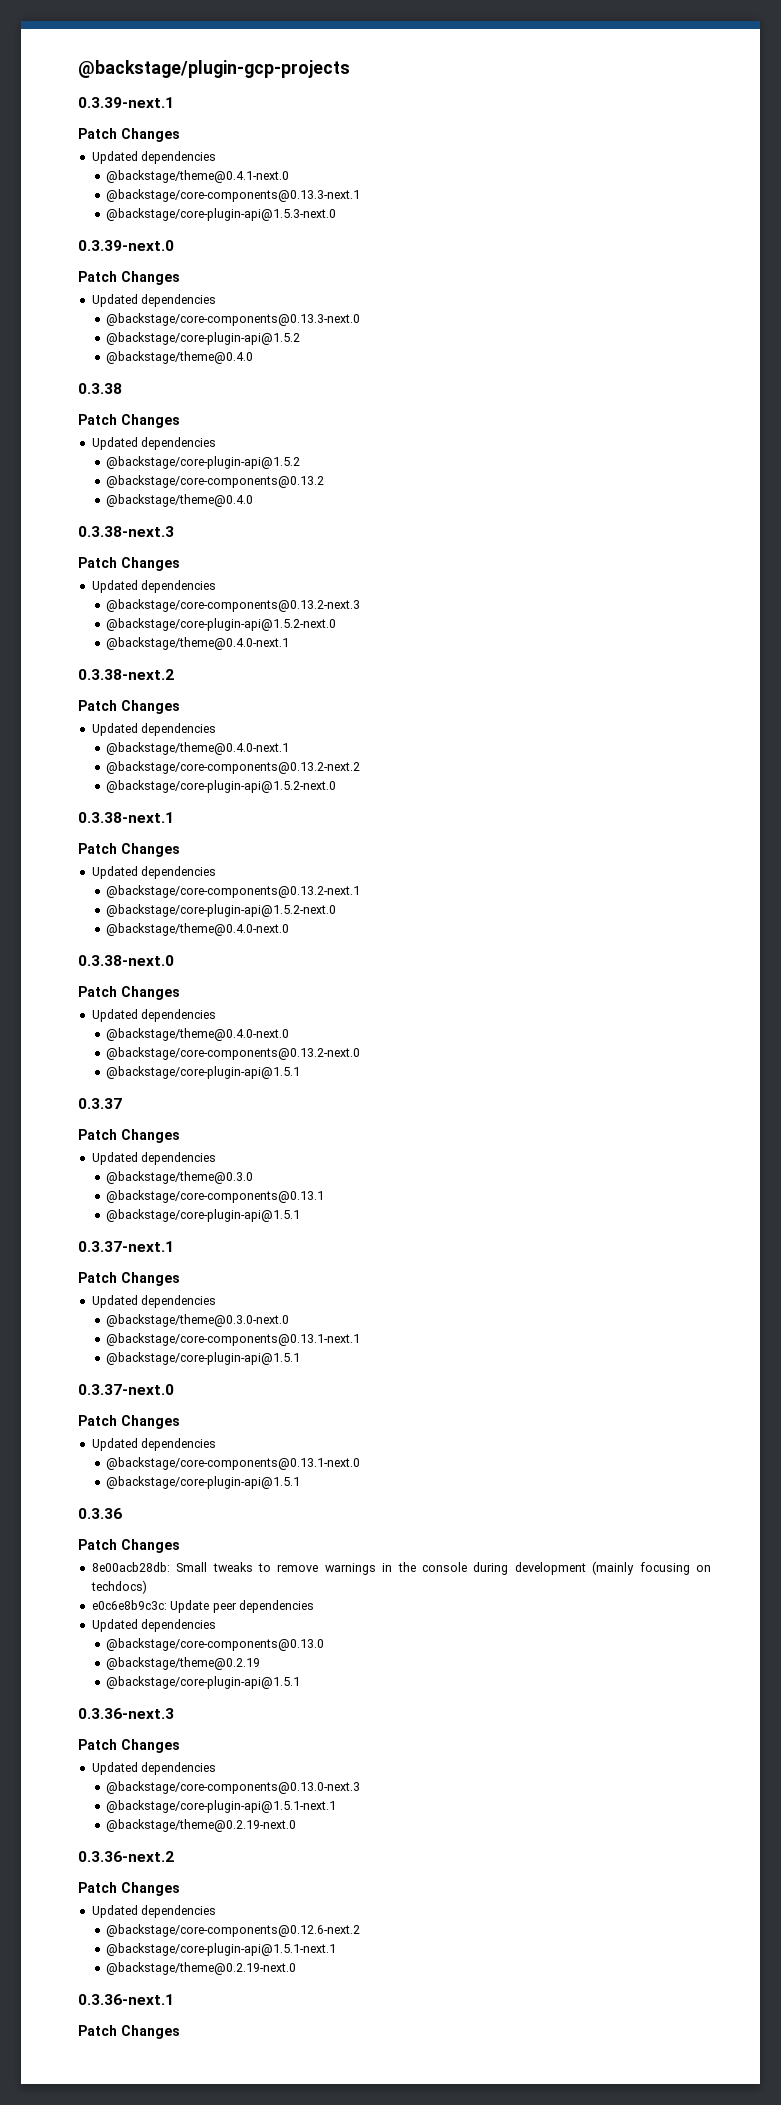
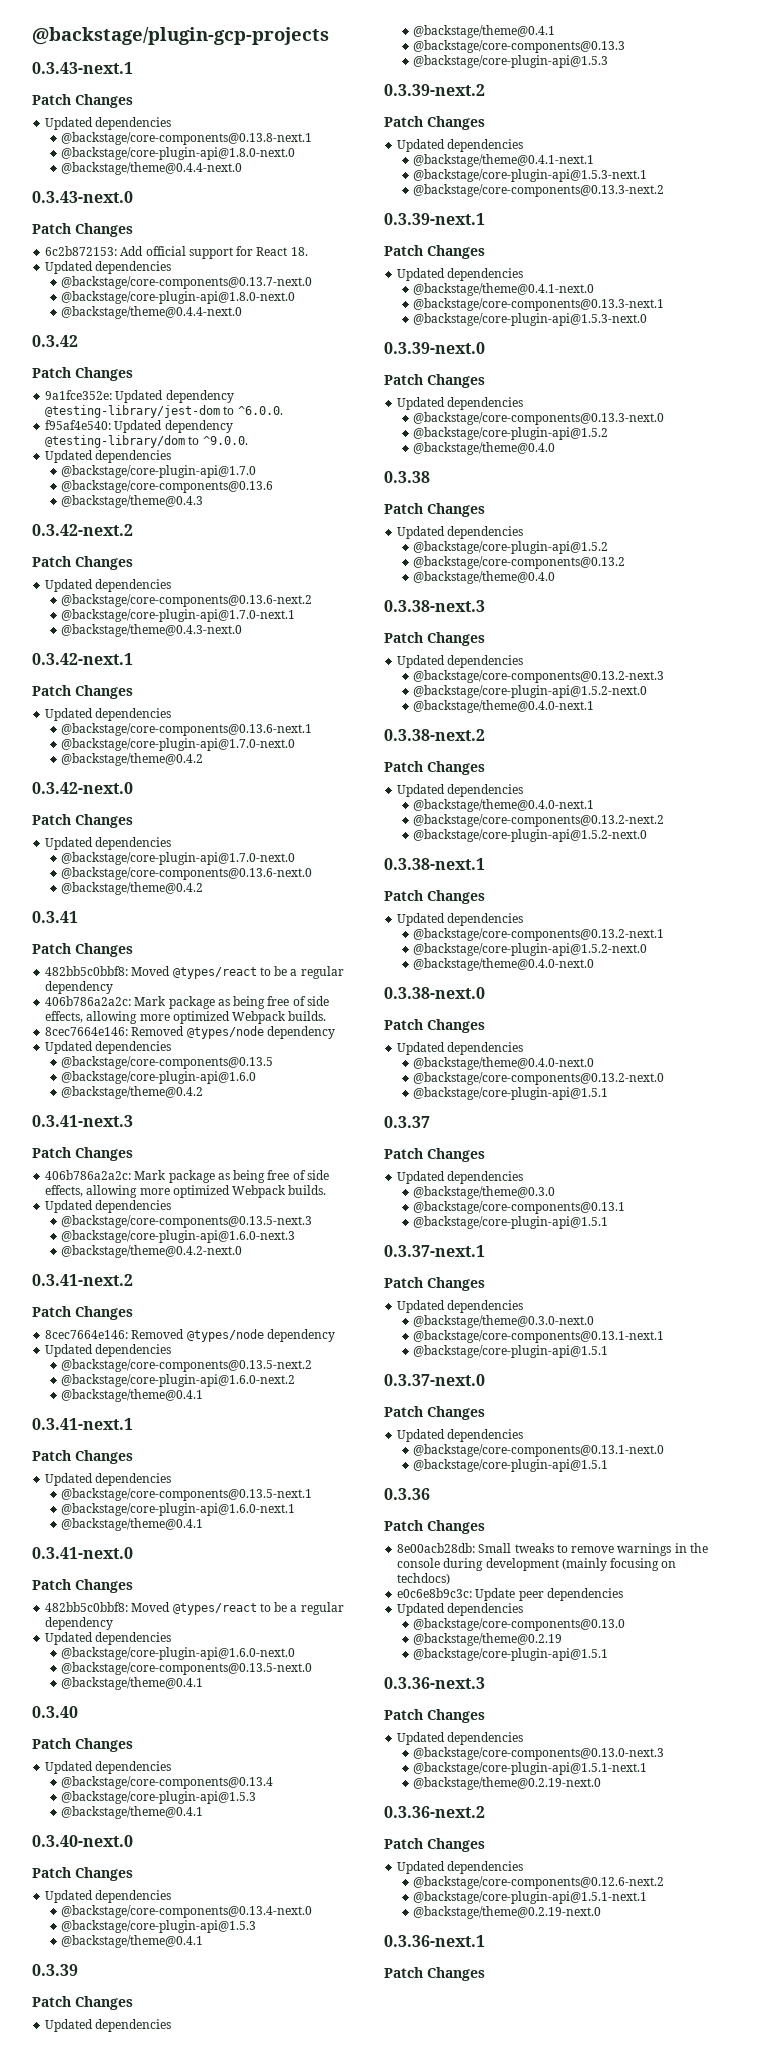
(350, 69) none -> [32,62,133,74] [32,94,133,108] [45,117,172,130] [61,132,313,145] [61,147,296,160] [61,162,243,175] [32,191,133,203] [32,223,133,237] [45,246,308,259] [45,261,172,274] [61,276,313,289] [61,291,296,304] [61,306,243,319] [32,335,78,347] [32,367,133,381] [45,390,234,403] [45,405,283,418] [45,420,233,433] [45,435,248,448] [45,450,172,463] [61,465,257,478] [61,480,274,493] [61,495,204,508] [32,524,133,536] [32,556,133,570] [45,579,172,592] [61,594,313,607] [61,609,296,622] [61,624,243,637] [32,653,133,665] [32,685,133,699] [45,708,172,721] [61,723,313,736] [61,738,296,751] [61,753,204,766] [32,782,133,794] [32,814,133,828] [45,837,172,850] [61,852,296,865] [61,867,313,880] [61,882,204,895] [32,911,78,923] [32,943,133,957] [45,966,344,979] [45,981,114,994] [45,996,329,1009] [45,1011,327,1024] [45,1026,335,1039] [45,1041,172,1054] [61,1056,274,1069] [61,1071,257,1084] [61,1086,204,1099] [32,1115,133,1127] [32,1147,133,1161] [45,1170,329,1183] [45,1185,327,1198] [45,1200,172,1213] [61,1215,313,1228] [61,1230,296,1243] [61,1245,243,1258] [32,1274,133,1286] [32,1306,133,1320] [45,1329,335,1342] [45,1344,172,1357] [61,1359,313,1372] [61,1374,296,1387] [61,1389,204,1402] [32,1418,133,1430] [32,1450,133,1464] [45,1473,172,1486] [61,1488,313,1501] [61,1503,296,1516] [61,1518,204,1531] [32,1547,133,1559] [32,1579,133,1593] [45,1602,344,1615] [45,1617,114,1630] [45,1632,172,1645] [61,1647,296,1660] [61,1662,313,1675] [61,1677,204,1690] [32,1706,78,1718] [32,1738,133,1752] [45,1761,172,1774] [61,1776,274,1789] [61,1791,257,1804] [61,1806,204,1819] [32,1835,133,1847] [32,1867,133,1881] [45,1890,172,1903] [61,1905,313,1918] [61,1920,257,1933] [61,1935,204,1948] [32,1964,78,1976] [32,1996,133,2010] [45,2019,172,2032] [413,25,556,38] [413,40,626,53] [413,55,609,68] [384,84,485,96] [384,116,485,130] [397,139,524,152] [413,154,595,167] [413,169,648,182] [413,184,665,197] // 0.3.43-next.1 // Patch Changes // Updated dependencies // @backstage/core-components@0.13.8-next.1 // @backstage/core-plugin-api@1.8.0-next.0 // @backstage/theme@0.4.4-next.0 // 0.3.43-next.0 // Patch Changes // 6c2b872153: Add official support for React 18. // Updated dependencies // @backstage/core-components@0.13.7-next.0 // @backstage/core-plugin-api@1.8.0-next.0 // @backstage/theme@0.4.4-next.0 // 0.3.42 // Patch Changes // 9a1fce352e: Updated dependency @testing-library/jest-dom to ^6.0.0. // f95af4e540: Updated dependency @testing-library/dom to ^9.0.0. // Updated dependencies // @backstage/core-plugin-api@1.7.0 // @backstage/core-components@0.13.6 // @backstage/theme@0.4.3 // 0.3.42-next.2 // Patch Changes // Updated dependencies // @backstage/core-components@0.13.6-next.2 // @backstage/core-plugin-api@1.7.0-next.1 // @backstage/theme@0.4.3-next.0 // 0.3.42-next.1 // Patch Changes // Updated dependencies // @backstage/core-components@0.13.6-next.1 // @backstage/core-plugin-api@1.7.0-next.0 // @backstage/theme@0.4.2 // 0.3.42-next.0 // Patch Changes // Updated dependencies // @backstage/core-plugin-api@1.7.0-next.0 // @backstage/core-components@0.13.6-next.0 // @backstage/theme@0.4.2 // 0.3.41 // Patch Changes // 482bb5c0bbf8: Moved @types/react to be a regular dependency // 406b786a2a2c: Mark package as being free of side effects, allowing more optimized Webpack builds. // 8cec7664e146: Removed @types/node dependency // Updated dependencies // @backstage/core-components@0.13.5 // @backstage/core-plugin-api@1.6.0 // @backstage/theme@0.4.2 // 0.3.41-next.3 // Patch Changes // 406b786a2a2c: Mark package as being free of side effects, allowing more optimized Webpack builds. // Updated dependencies // @backstage/core-components@0.13.5-next.3 // @backstage/core-plugin-api@1.6.0-next.3 // @backstage/theme@0.4.2-next.0 // 0.3.41-next.2 // Patch Changes // 8cec7664e146: Removed @types/node dependency // Updated dependencies // @backstage/core-components@0.13.5-next.2 // @backstage/core-plugin-api@1.6.0-next.2 // @backstage/theme@0.4.1 // 0.3.41-next.1 // Patch Changes // Updated dependencies // @backstage/core-components@0.13.5-next.1 // @backstage/core-plugin-api@1.6.0-next.1 // @backstage/theme@0.4.1 // 0.3.41-next.0 // Patch Changes // 482bb5c0bbf8: Moved @types/react to be a regular dependency // Updated dependencies // @backstage/core-plugin-api@1.6.0-next.0 // @backstage/core-components@0.13.5-next.0 // @backstage/theme@0.4.1 // 0.3.40 // Patch Changes // Updated dependencies // @backstage/core-components@0.13.4 // @backstage/core-plugin-api@1.5.3 // @backstage/theme@0.4.1 // 0.3.40-next.0 // Patch Changes // Updated dependencies // @backstage/core-components@0.13.4-next.0 // @backstage/core-plugin-api@1.5.3 // @backstage/theme@0.4.1 // 0.3.39 // Patch Changes // Updated dependencies // @backstage/theme@0.4.1 // @backstage/core-components@0.13.3 // @backstage/core-plugin-api@1.5.3 // 0.3.39-next.2 // Patch Changes // Updated dependencies // @backstage/theme@0.4.1-next.1 // @backstage/core-plugin-api@1.5.3-next.1 // @backstage/core-components@0.13.3-next.2

